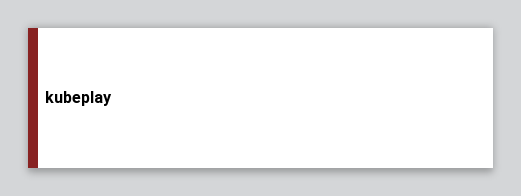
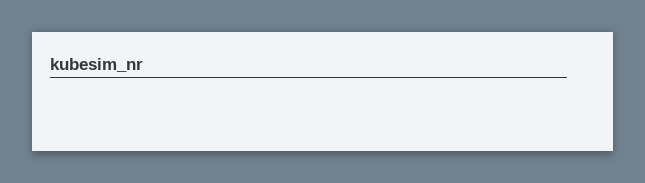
[45,91,112,106] kubeplay -> [50,58,143,72] kubesim_nr

